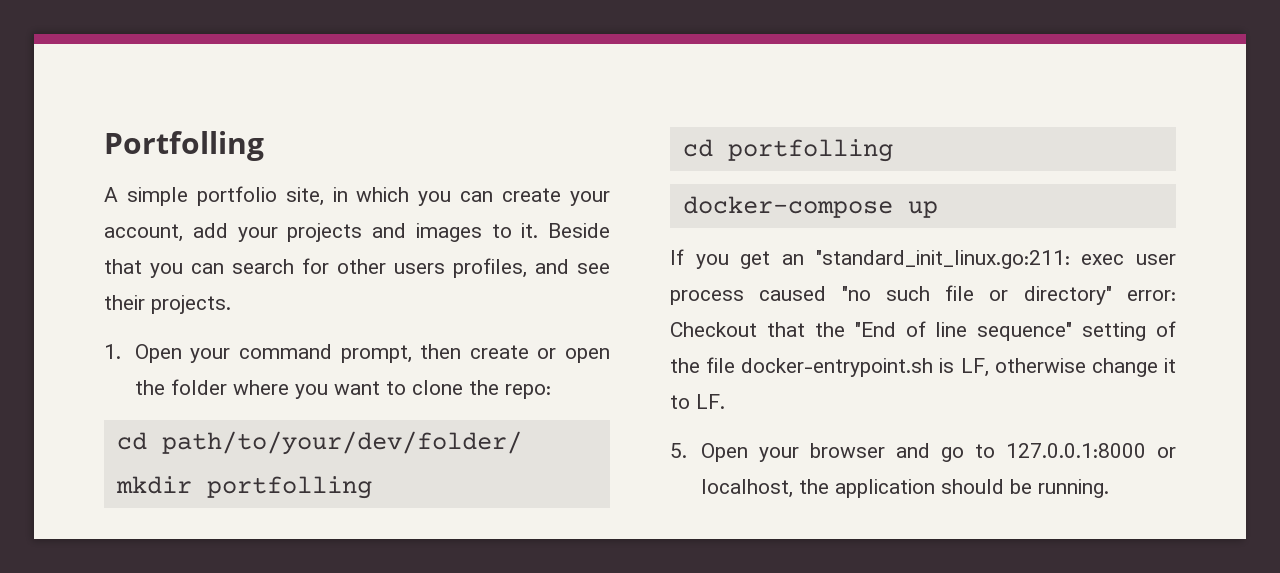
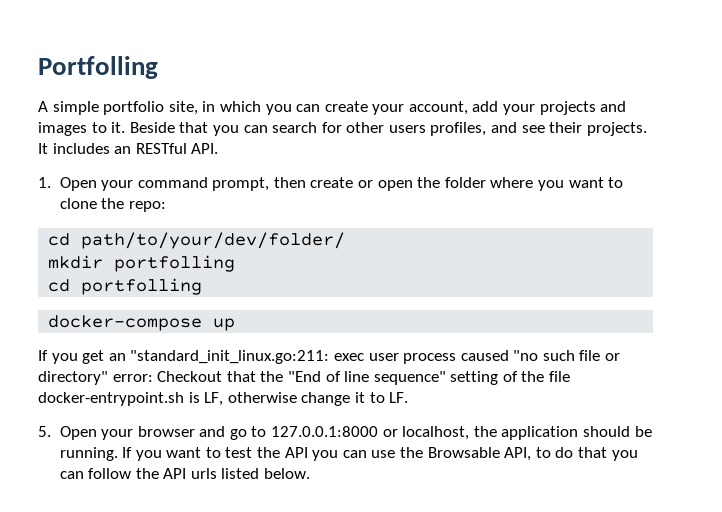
(231, 304) none -> [38,143,219,154] It includes an RESTful API.
(1109, 488) none -> [122,447,638,461] [59,468,311,479] If you want to test the API you can use the Browsable API, to do that you can follow the API urls listed below.

